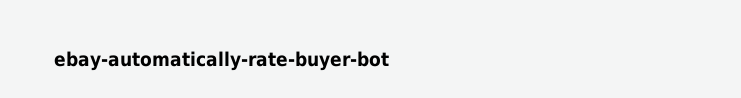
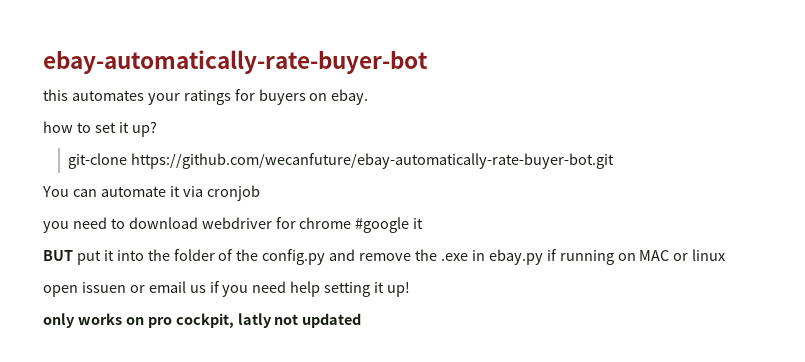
(389, 61) none -> [43,89,369,105] [43,121,157,137] [68,153,615,169] [42,185,260,201] [43,217,424,233] [43,249,726,265] [43,281,411,297] [43,313,362,328] // this automates your ratings for buyers on ebay. // how to set it up? // git-clone https://github.com/wecanfuture/ebay-automatically-rate-buyer-bot.git // You can automate it via cronjob // you need to download webdriver for chrome #google it // BUT put it into the folder of the config.py and remove the .exe in ebay.py if running on MAC or linux // open issuen or email us if you need help setting it up! // only works on pro cockpit, latly not updated

